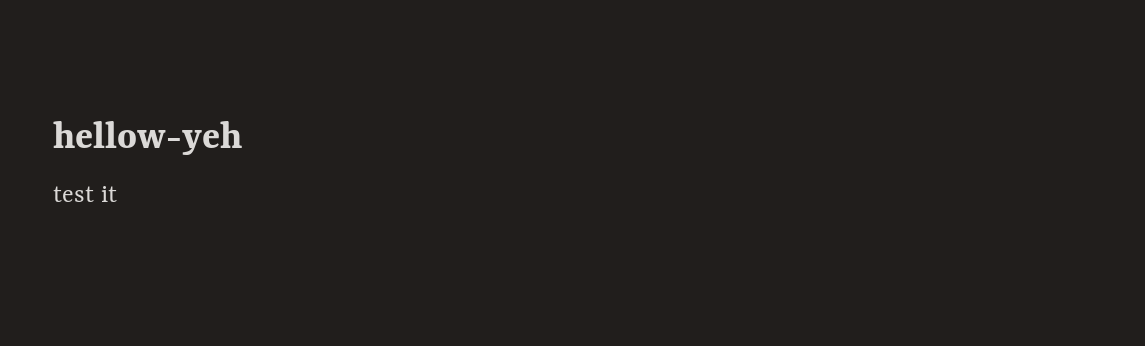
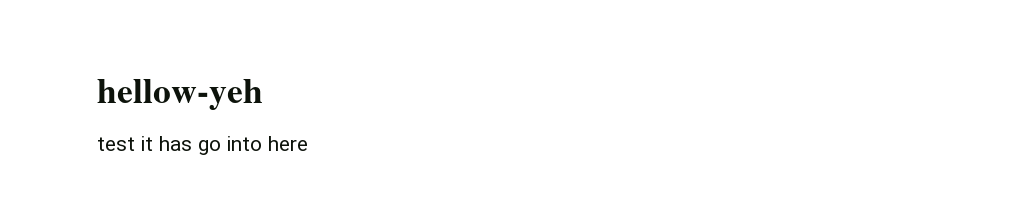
(118, 194) none -> [159,136,308,155] has go into here

